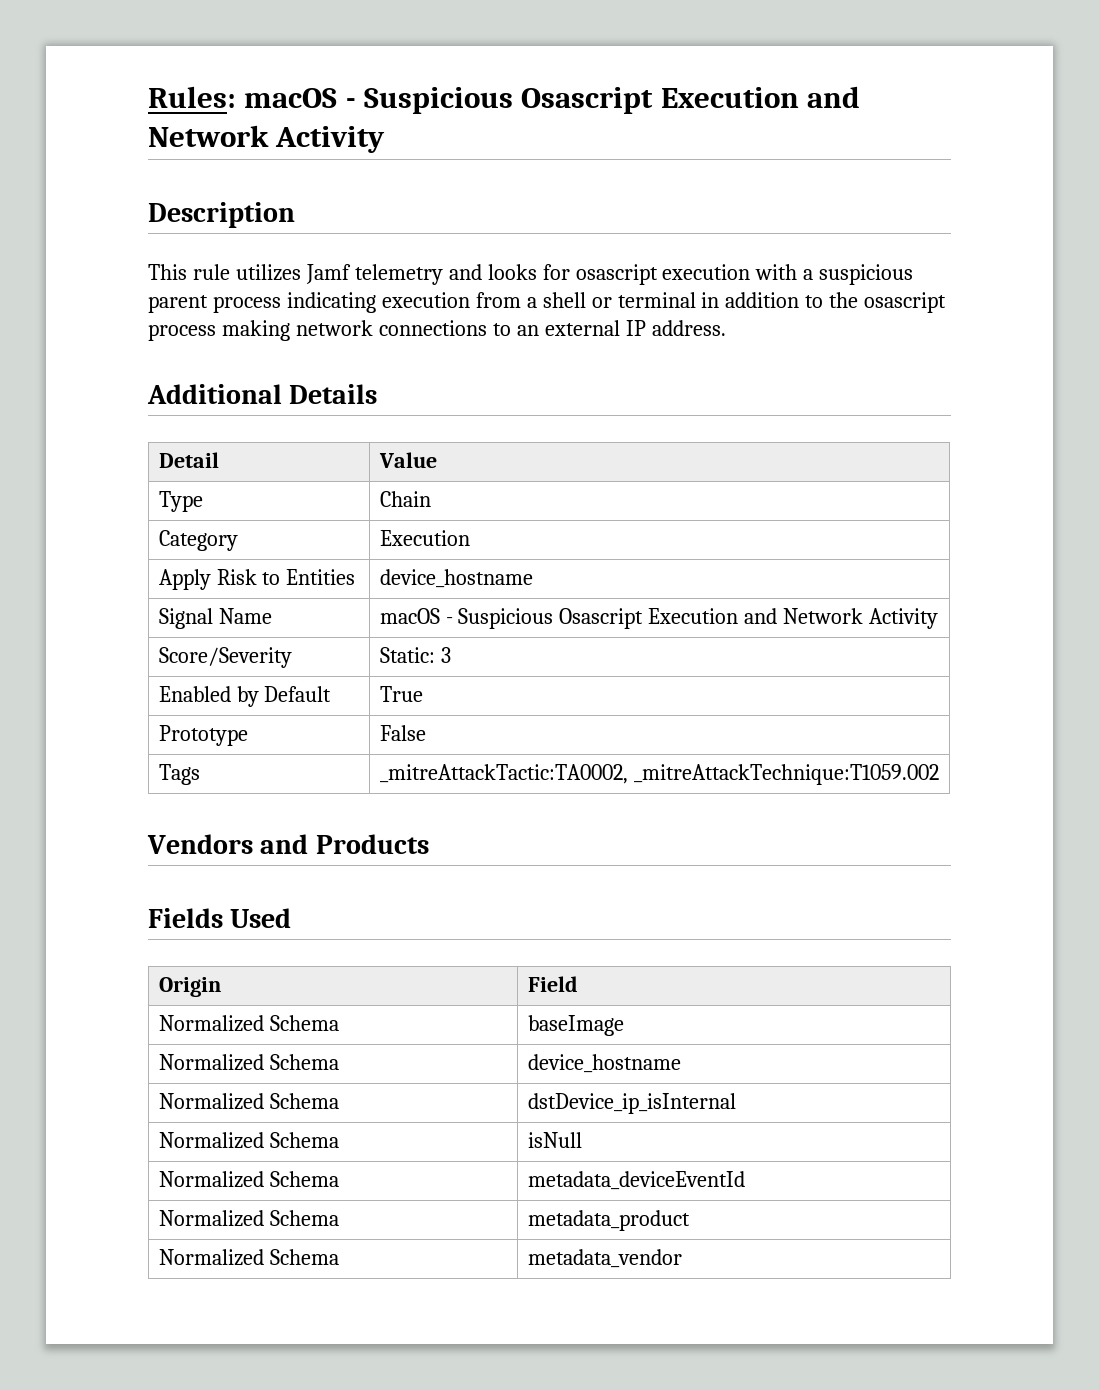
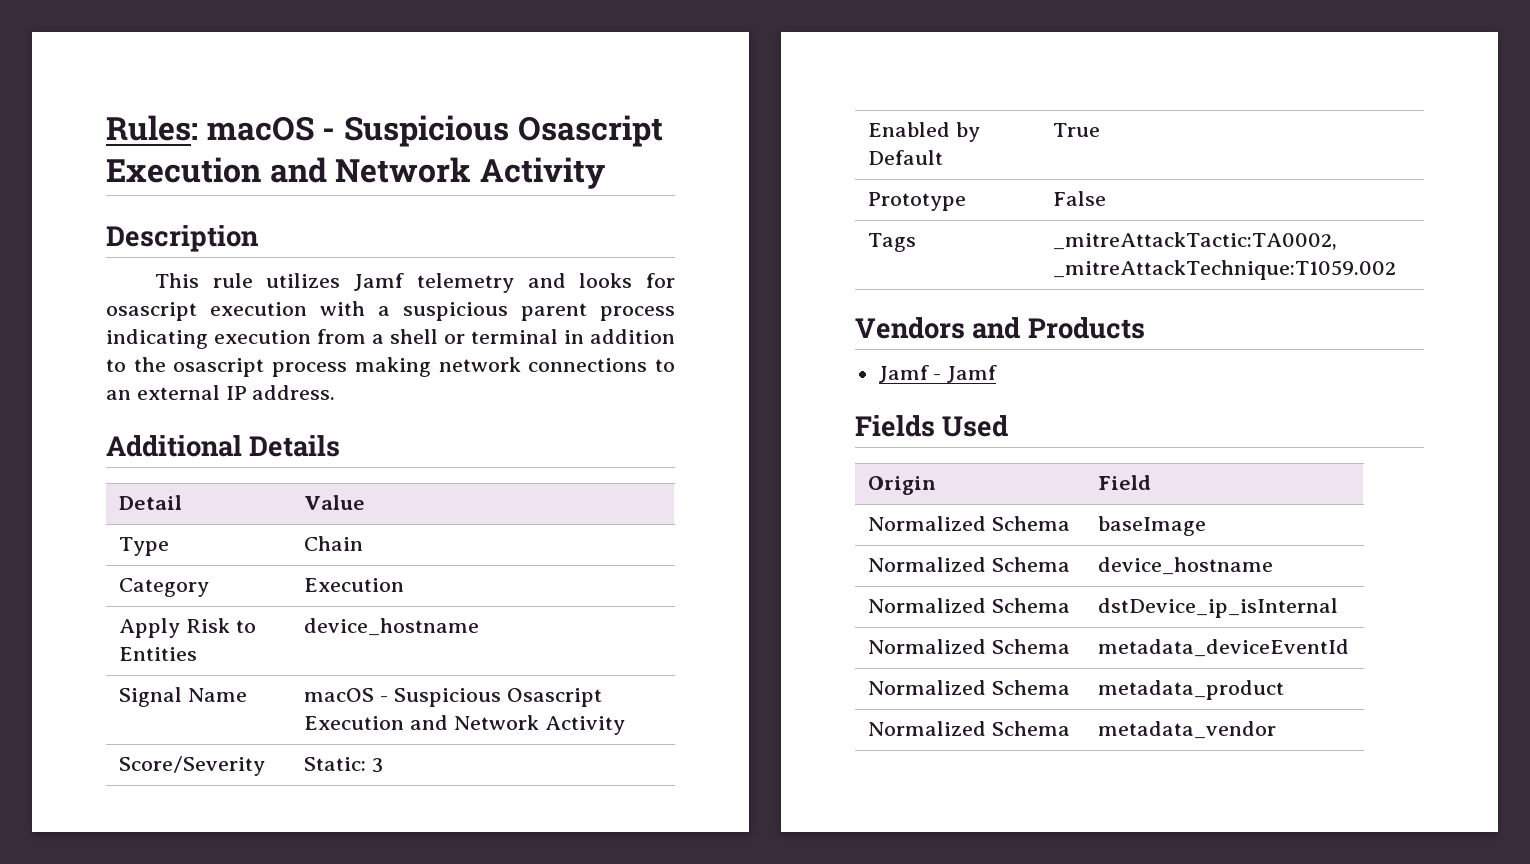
(429, 844) none -> [878,365,998,383] // Jamf - Jamf
[158,1132,339,1149] [527,1132,582,1148] // Normalized Schema | isNull -> (1339, 608) none

